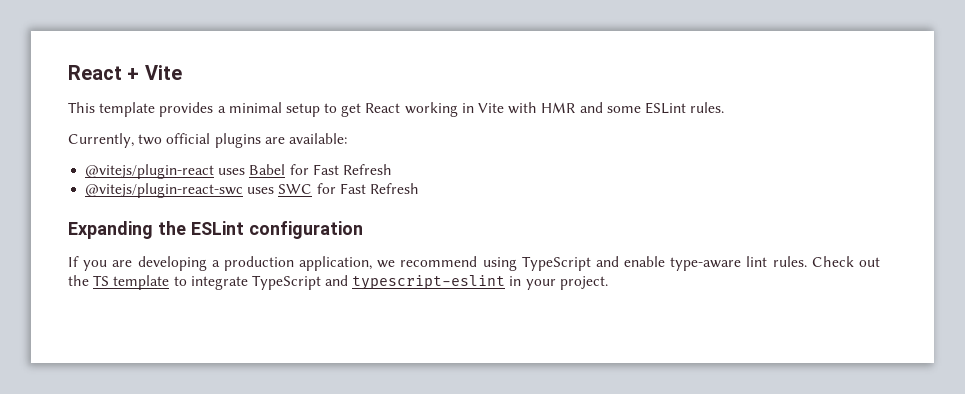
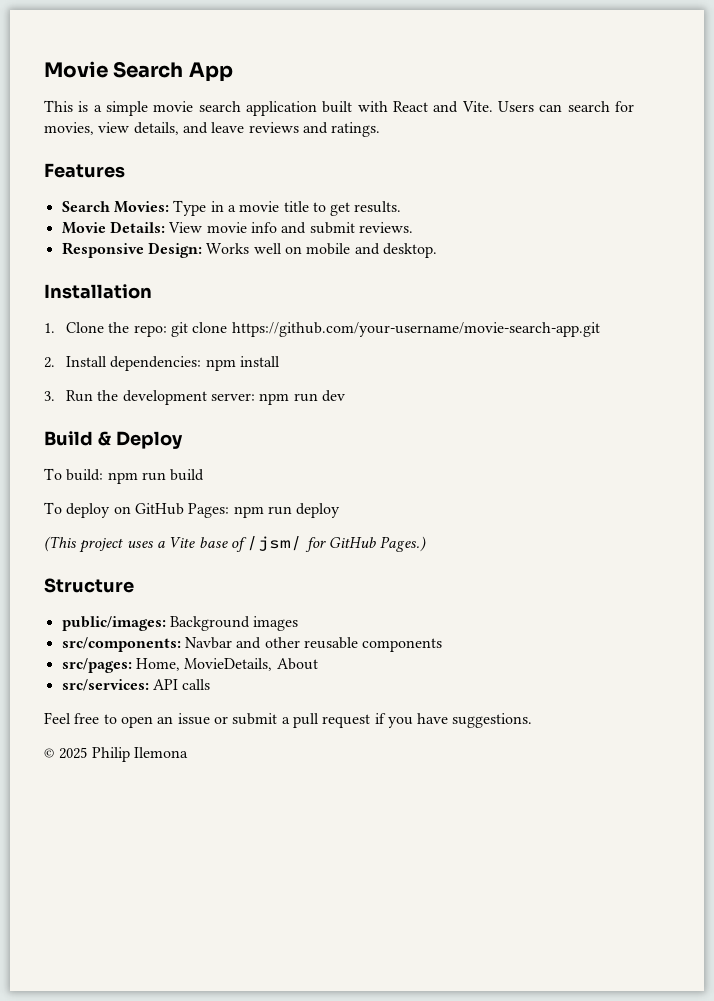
[68,65,182,80] [68,102,725,117] [68,133,347,148] [85,164,392,179] [85,183,419,198] [68,221,363,239] [68,256,880,271] [68,275,608,290] React + Vite // This template provides a minimal setup to get React working in Vite with HMR and some ESLint rules. // Currently, two official plugins are available: // @vitejs/plugin-react uses Babel for Fast Refresh // @vitejs/plugin-react-swc uses SWC for Fast Refresh // Expanding the ESLint configuration // If you are developing a production application, we recommend using TypeScript and enable type-aware lint rules. Check out the TS template to integrate TypeScript and typescript-eslint in your project. -> [44,61,233,82] [44,100,634,116] [44,122,381,137] [44,163,125,178] [61,200,402,216] [61,221,413,234] [61,242,437,258] [44,284,152,299] [44,322,600,337] [44,356,281,371] [44,390,345,405] [44,431,183,449] [44,468,205,484] [44,502,341,518] [44,536,427,553] [44,578,134,593] [61,616,299,631] [61,637,443,652] [61,658,318,673] [61,679,211,691] [44,712,533,728] [44,747,188,762] Movie Search App // This is a simple movie search application built with React and Vite. Users can search for movies, view details, and leave reviews and ratings. // Features // Search Movies: Type in a movie title to get results. // Movie Details: View movie info and submit reviews. // Responsive Design: Works well on mobile and desktop. // Installation // 1. Clone the repo: git clone https://github.com/your-username/movie-search-app.git // 2. Install dependencies: npm install // 3. Run the development server: npm run dev // Build & Deploy // To build: npm run build // To deploy on GitHub Pages: npm run deploy // (This project uses a Vite base of /jsm/ for GitHub Pages.) // Structure // public/images: Background images // src/components: Navbar and other reusable components // src/pages: Home, MovieDetails, About // src/services: API calls // Feel free to open an issue or submit a pull request if you have suggestions. // © 2025 Philip Ilemona

